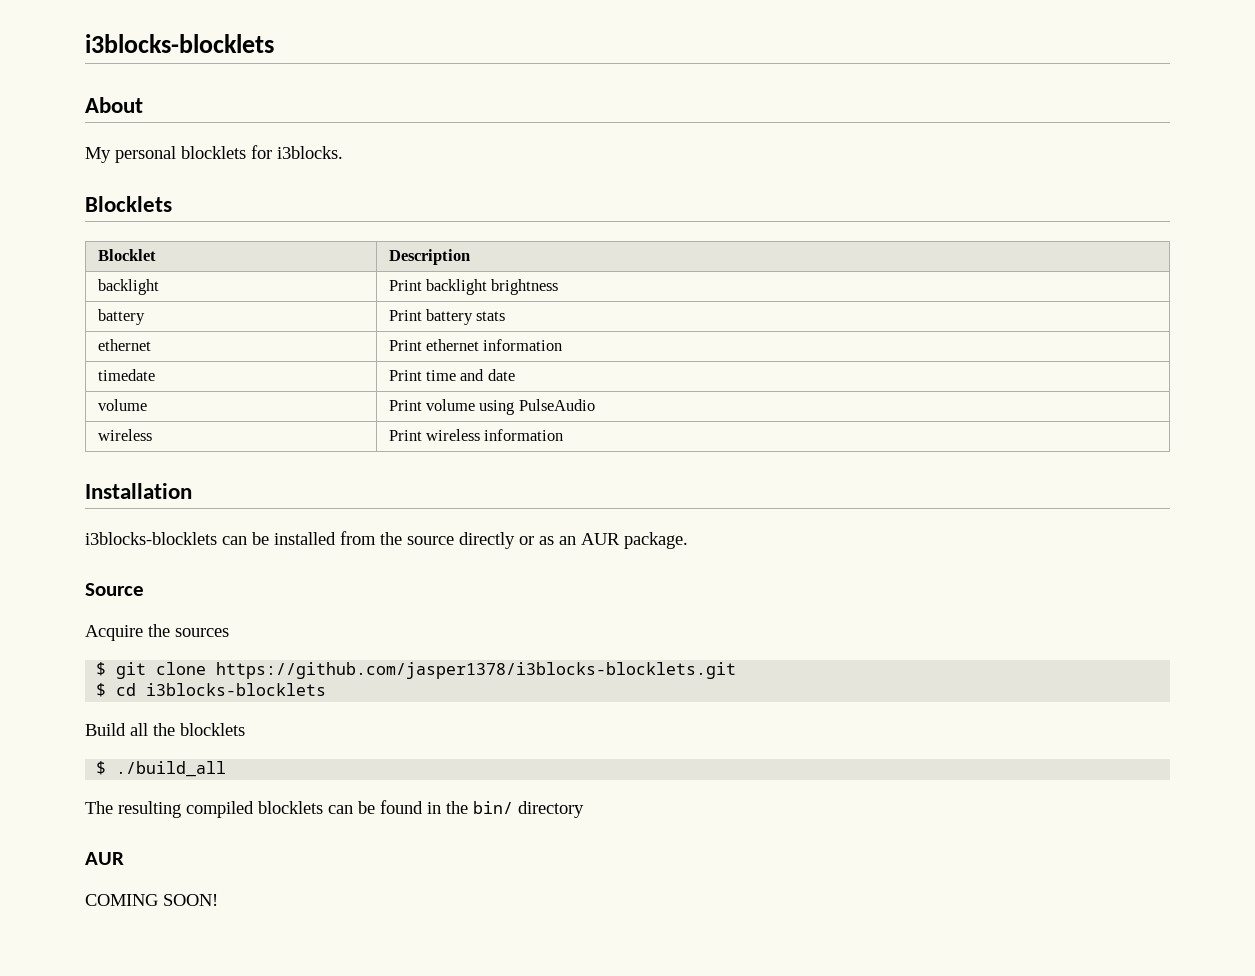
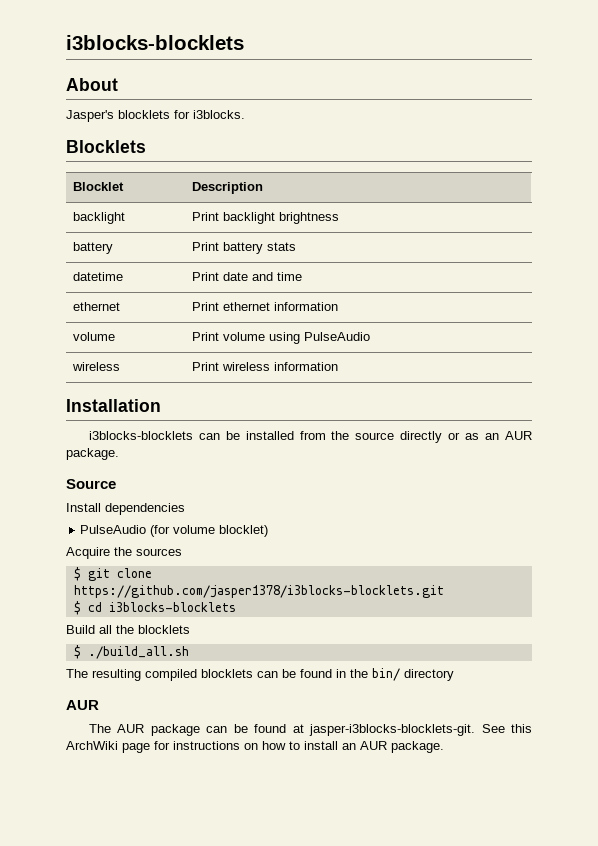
[85,146,176,163] My personal -> [66,110,114,122] Jasper's
(506, 316) none -> [73,272,124,281] [192,272,303,281] // datetime | Print date and time
[97,369,155,381] [388,369,515,381] // timedate | Print time and date -> (339, 306) none
(144, 589) none -> [66,503,185,515] [80,525,269,537] // Install dependencies // PulseAudio (for volume blocklet)
[116,761,227,777] ./build_all -> [87,646,189,659] ./build_all.sh
[85,894,218,906] COMING SOON! -> [88,724,532,736] [66,741,444,753] The AUR package can be found at jasper-i3blocks-blocklets-git. See this ArchWiki page for instructions on how to install an AUR package.

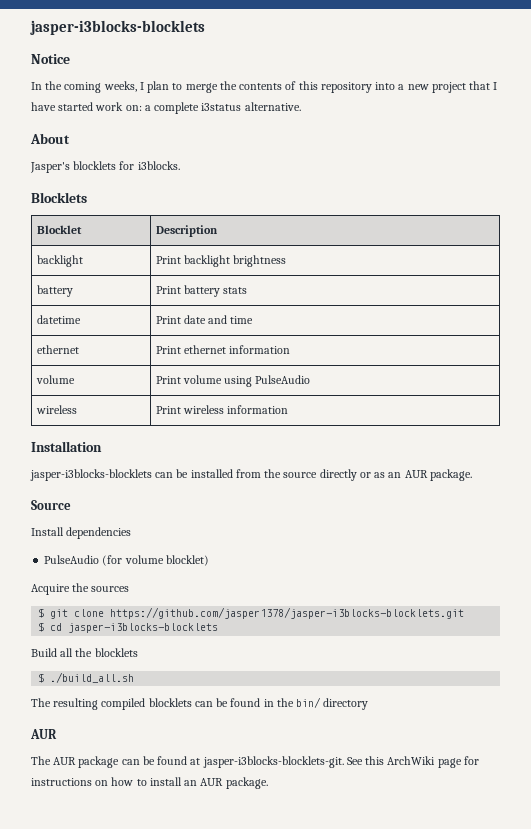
[66,35,244,50] i3blocks-blocklets -> [30,20,205,35] [31,54,70,64] [31,81,498,93] [31,102,301,114] jasper-i3blocks-blocklets // Notice // In the coming weeks, I plan to merge the contents of this repository into a new project that I have started work on: a complete i3status alternative.
[88,431,193,440] i3blocks-blocklets -> [30,469,152,481] jasper-i3blocks-blocklets
[73,585,444,598] https://github.com/jasper1378/i3blocks-blocklets.git -> [110,607,465,619] https://github.com/jasper1378/jasper-i3blocks-blocklets.git
[108,602,236,612] i3blocks-blocklets -> [68,623,219,633] jasper-i3blocks-blocklets

